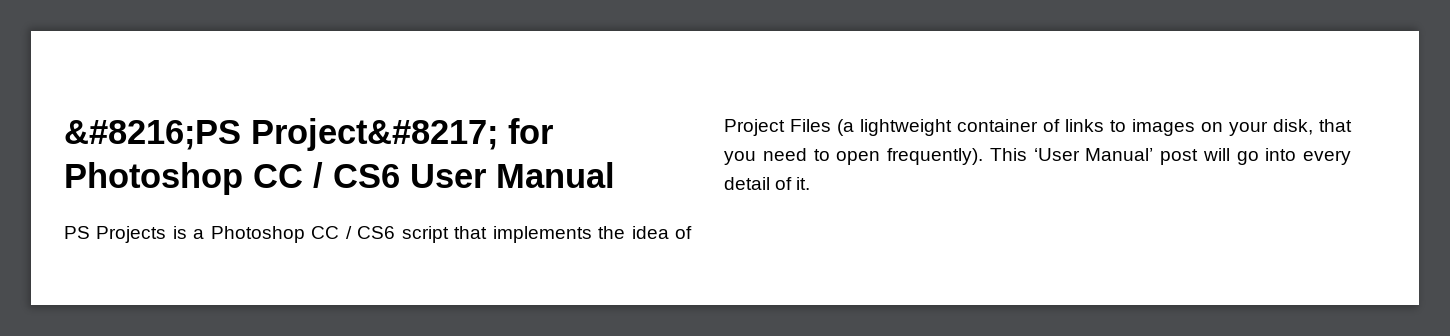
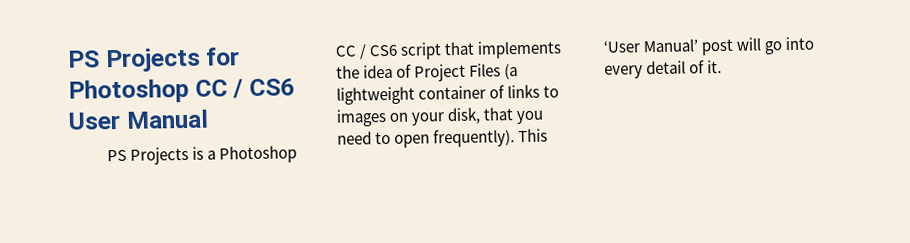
[64,118,498,151] &#8216;PS Project&#8217; -> [67,47,201,73] PS Projects

